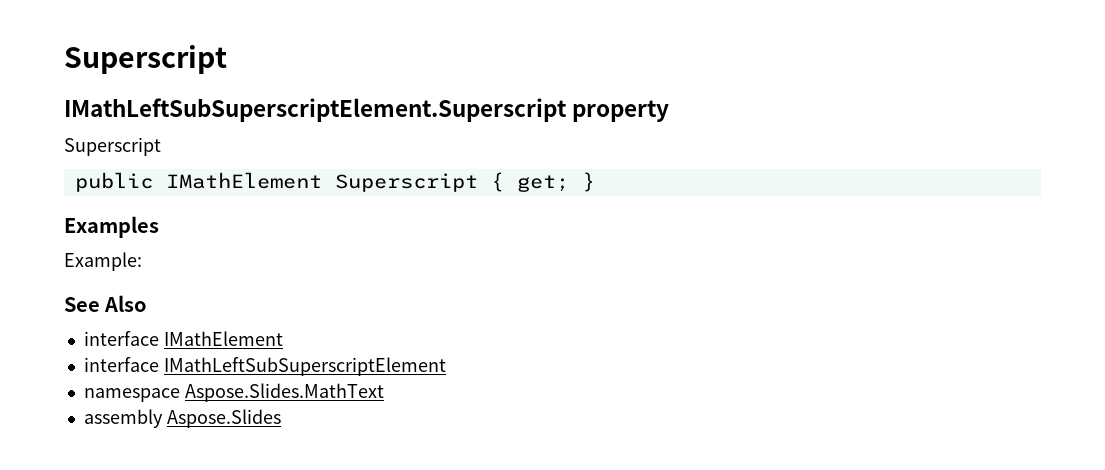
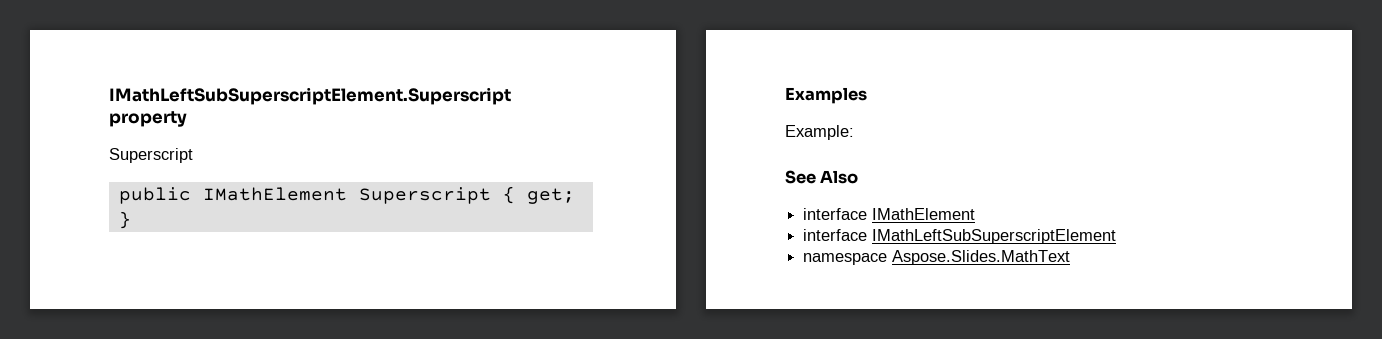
[64,45,227,74] Superscript // -> (109, 96) none
[83,409,281,428] // assembly Aspose.Slides -> (1071, 257) none

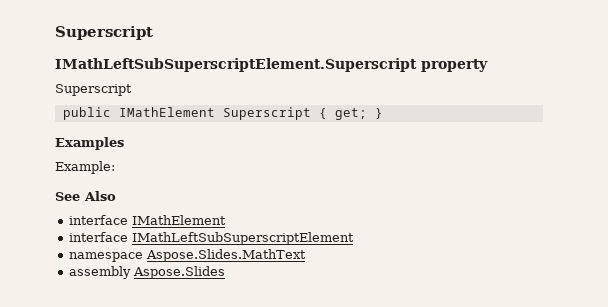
(109, 96) none -> [55,26,153,40] Superscript //
(1071, 257) none -> [68,266,225,279] // assembly Aspose.Slides

